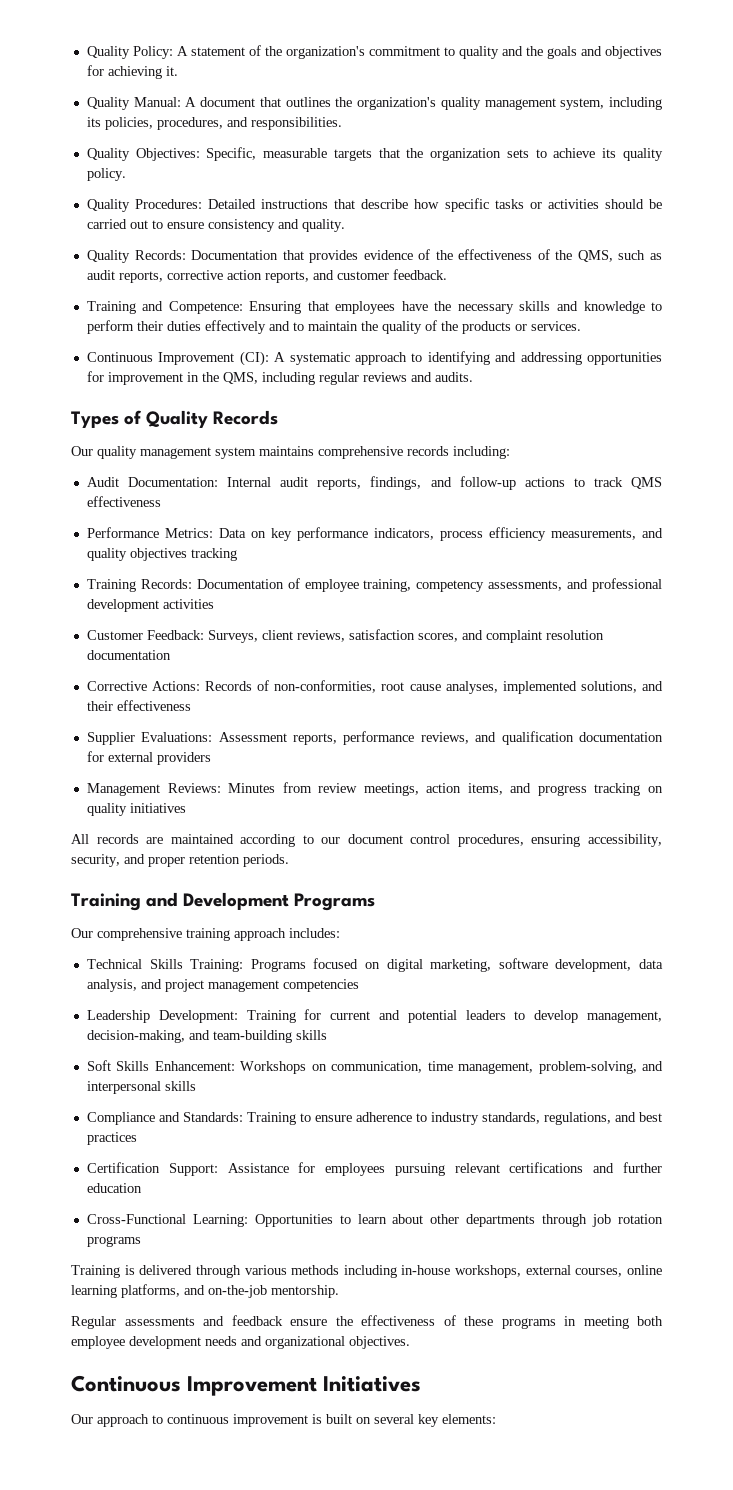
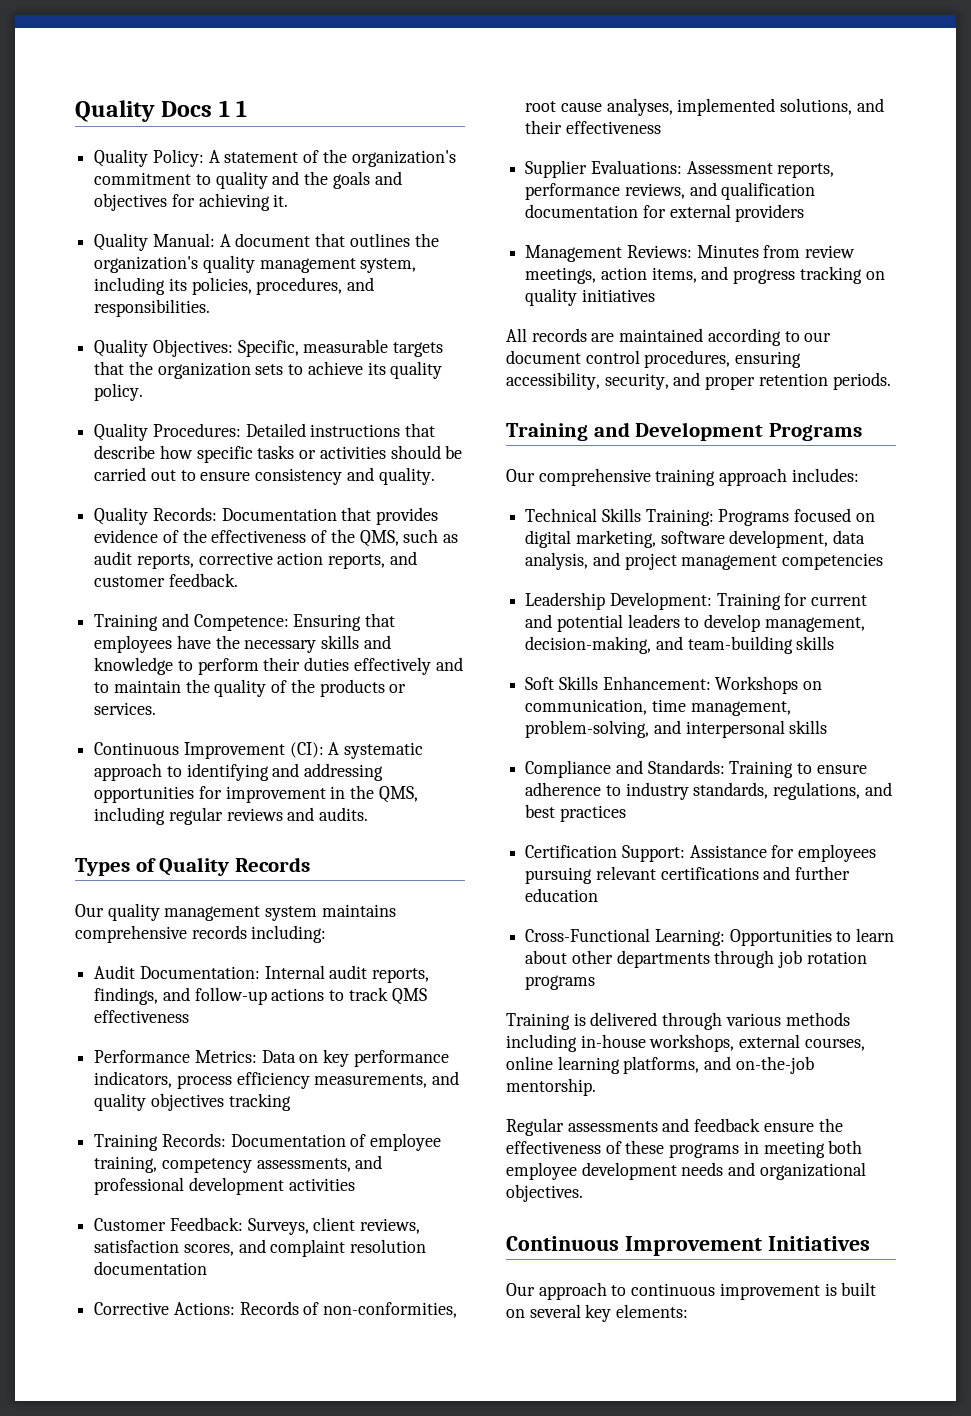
[86,46,130,59] Quality -> [75,100,248,122] [94,149,149,167] Quality Docs 1 1 // Quality

